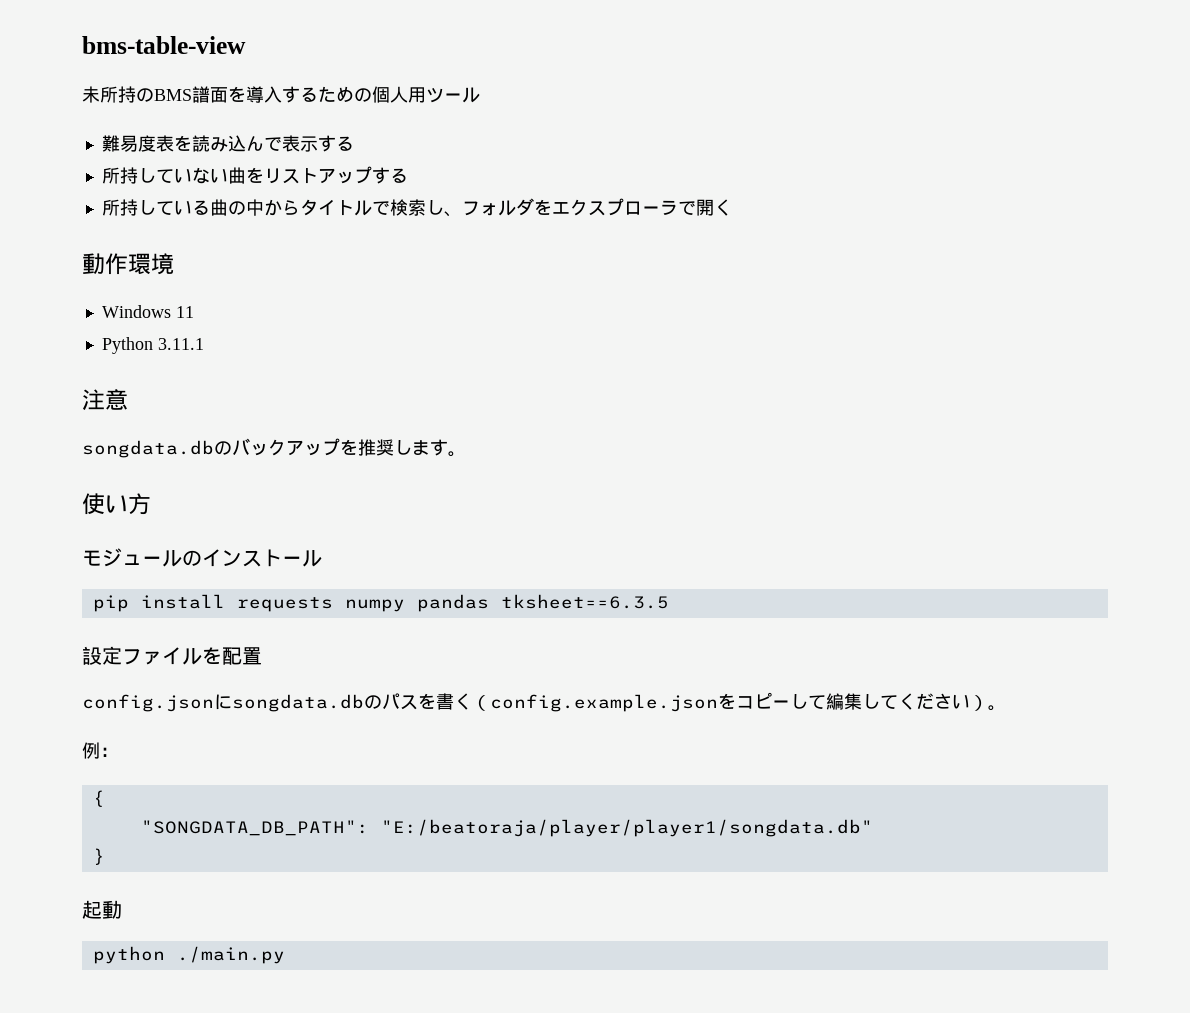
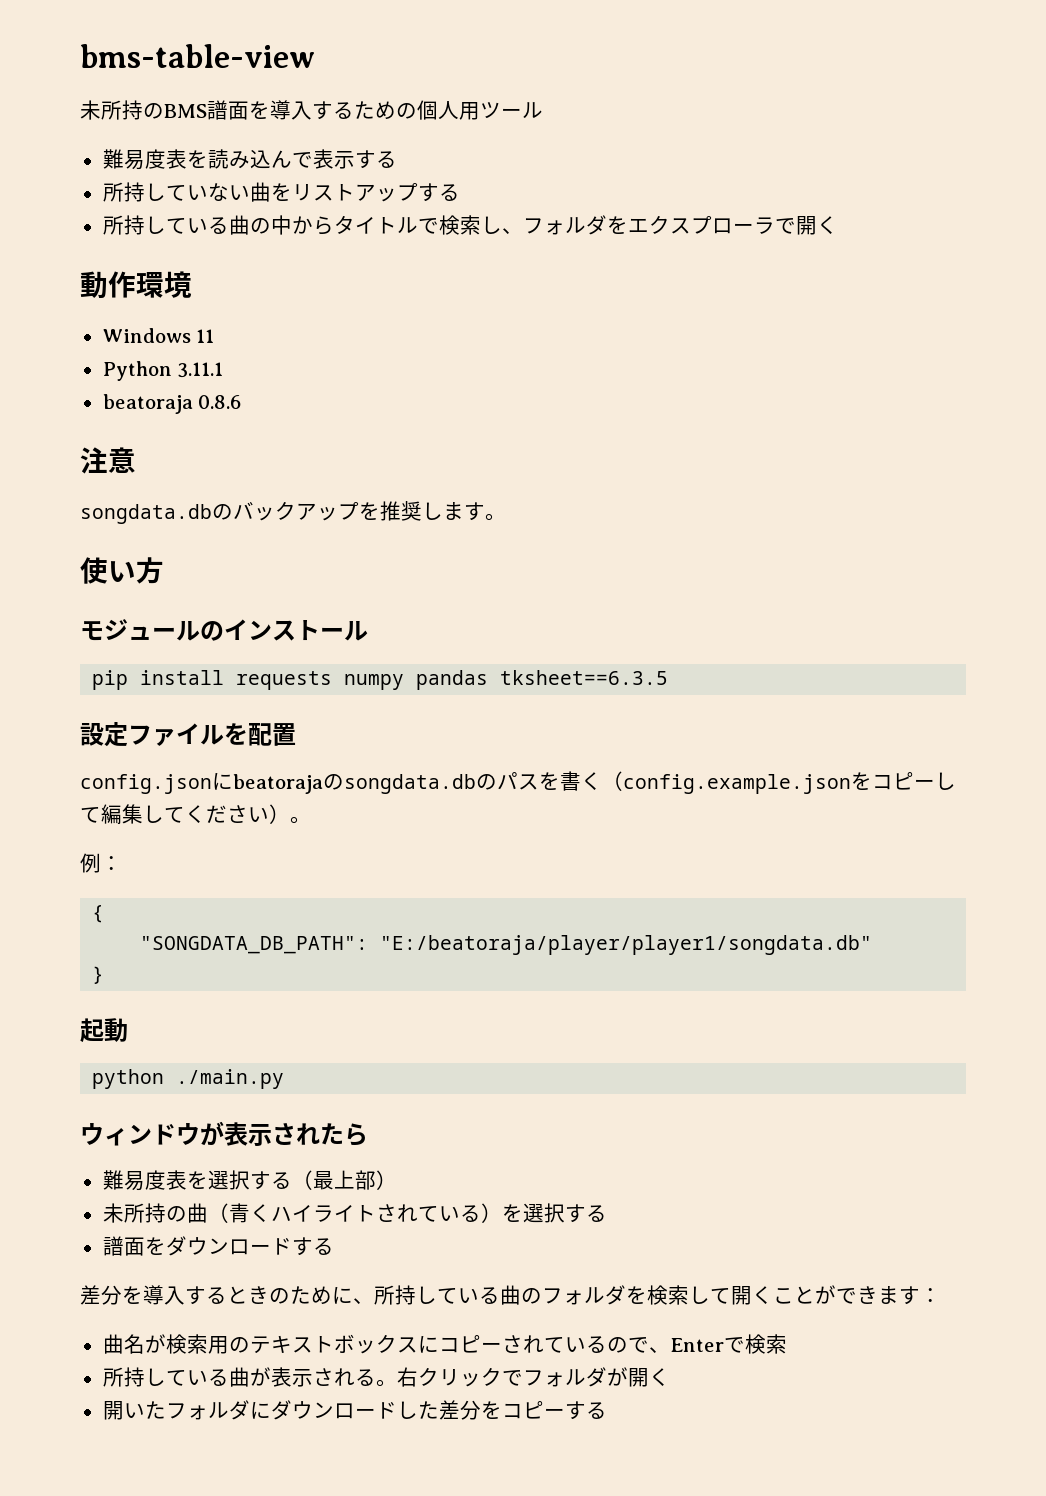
(204, 344) none -> [102,394,242,414] // beatoraja 0.8.6
(232, 702) none -> [233,774,344,794] beatorajaの
(285, 955) none -> [80,1121,368,1146] [102,1170,397,1191] [102,1203,607,1223] [102,1236,334,1256] [80,1285,941,1305] [102,1334,787,1354] [102,1367,670,1387] [102,1400,607,1420] // ウィンドウが表示されたら // 難易度表を選択する（最上部） // 未所持の曲（青くハイライトされている）を選択する // 譜面をダウンロードする // 差分を導入するときのために、所持している曲のフォルダを検索して開くことができます： // 曲名が検索用のテキストボックスにコピーされているので、Enterで検索 // 所持している曲が表示される。右クリックでフォルダが開く // 開いたフォルダにダウンロードした差分をコピーする

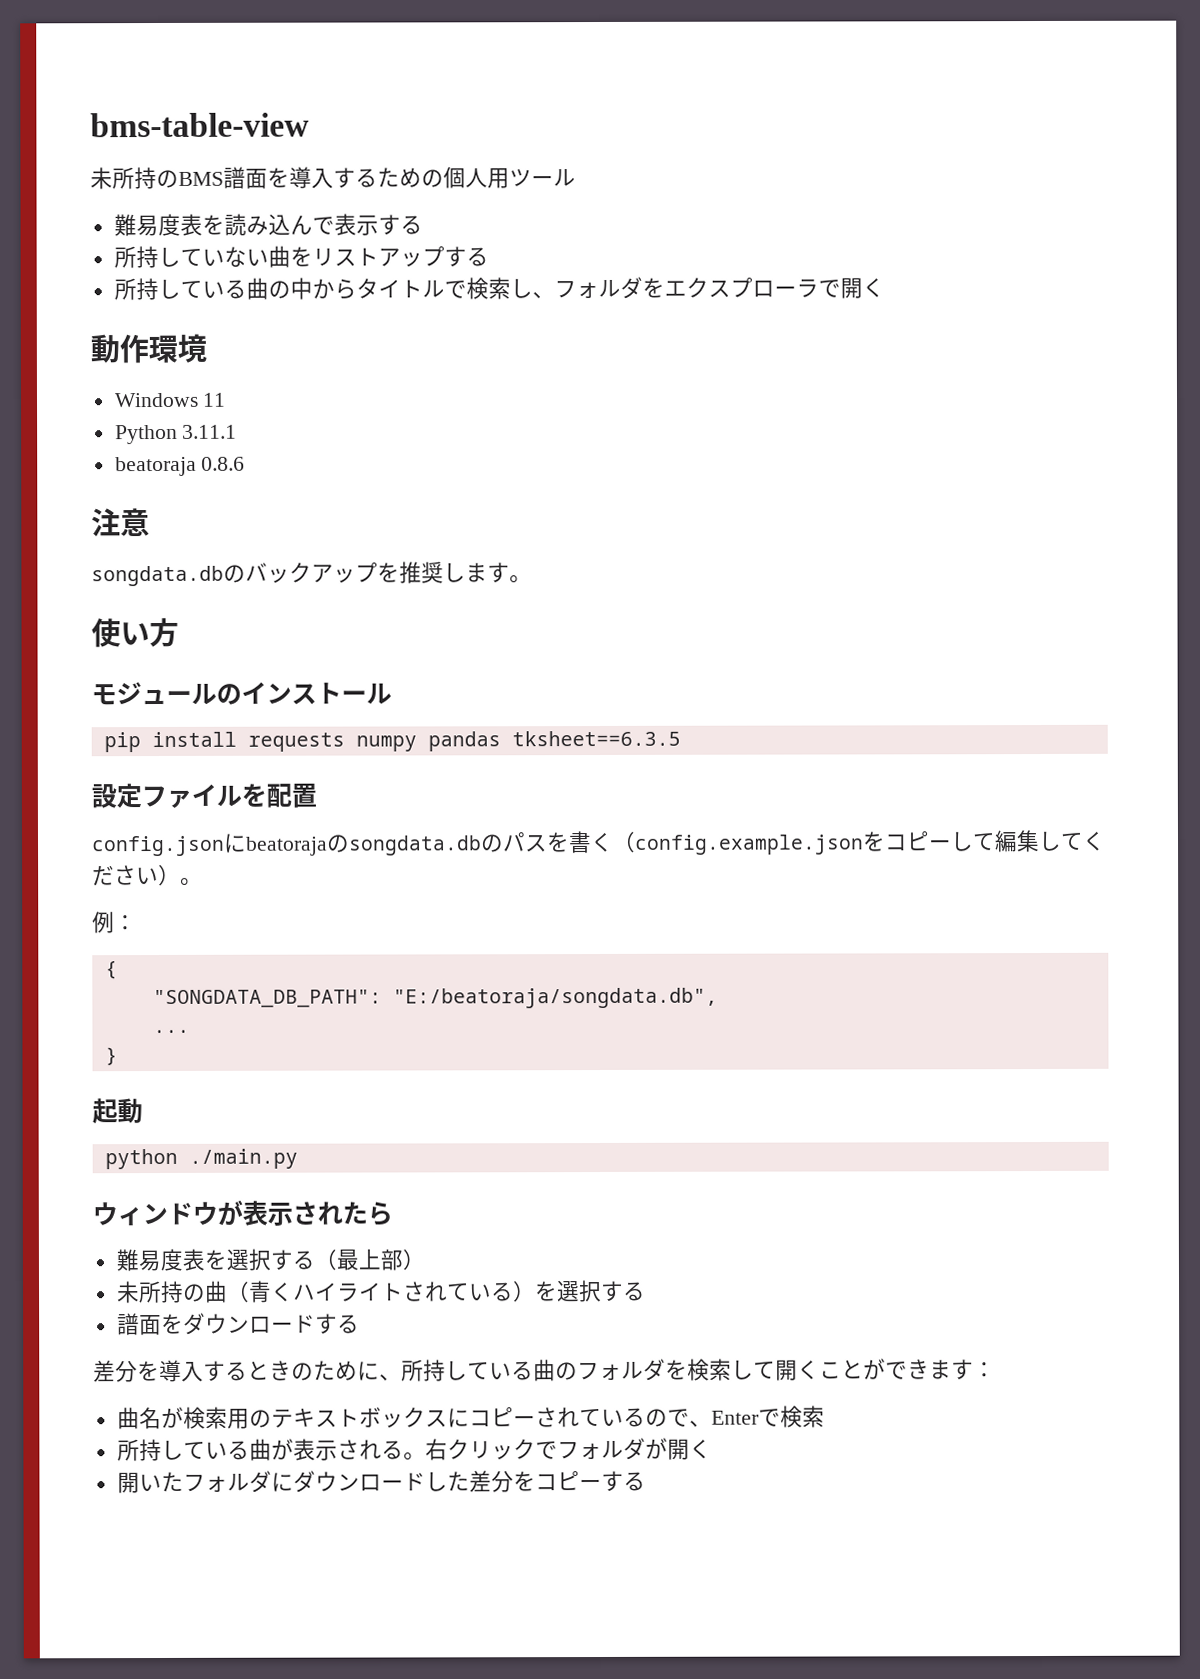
[380,935,873,955] "E:/beatoraja/player/player1/songdata.db" -> [392,987,718,1009] [152,1029,190,1034] "E:/beatoraja/songdata.db", // ...

